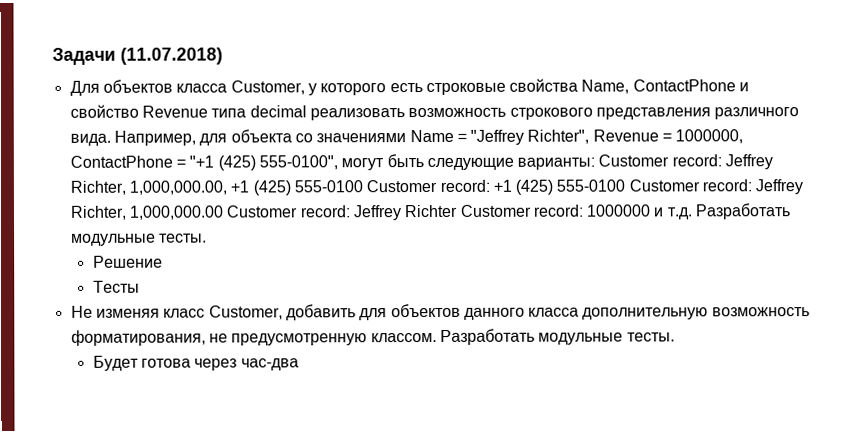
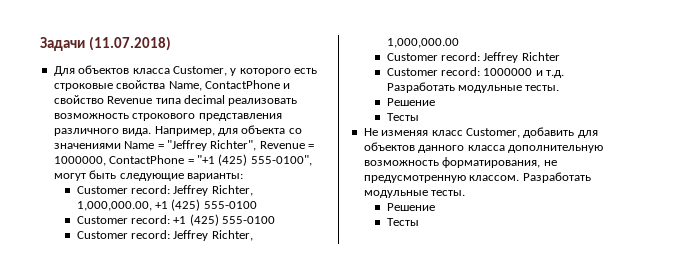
(596, 163) none -> (243, 177) //
(363, 186) none -> (257, 205) //
(626, 185) none -> (276, 220) //
(224, 212) none -> (459, 43) //
(459, 211) none -> (560, 56) //
[92,355,299,371] Будет готова через час-два -> [386,203,435,211] [386,218,419,226] Решение // Тесты

